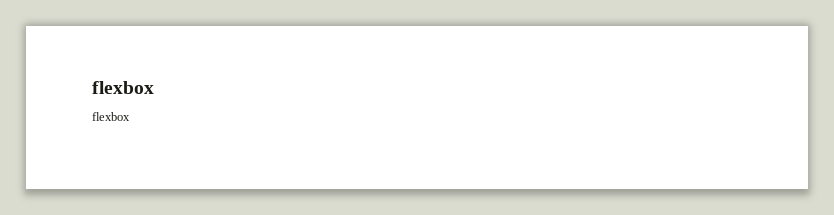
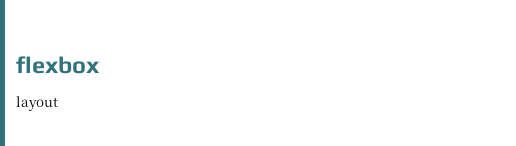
[92,112,130,121] flexbox -> [16,96,58,111] layout

